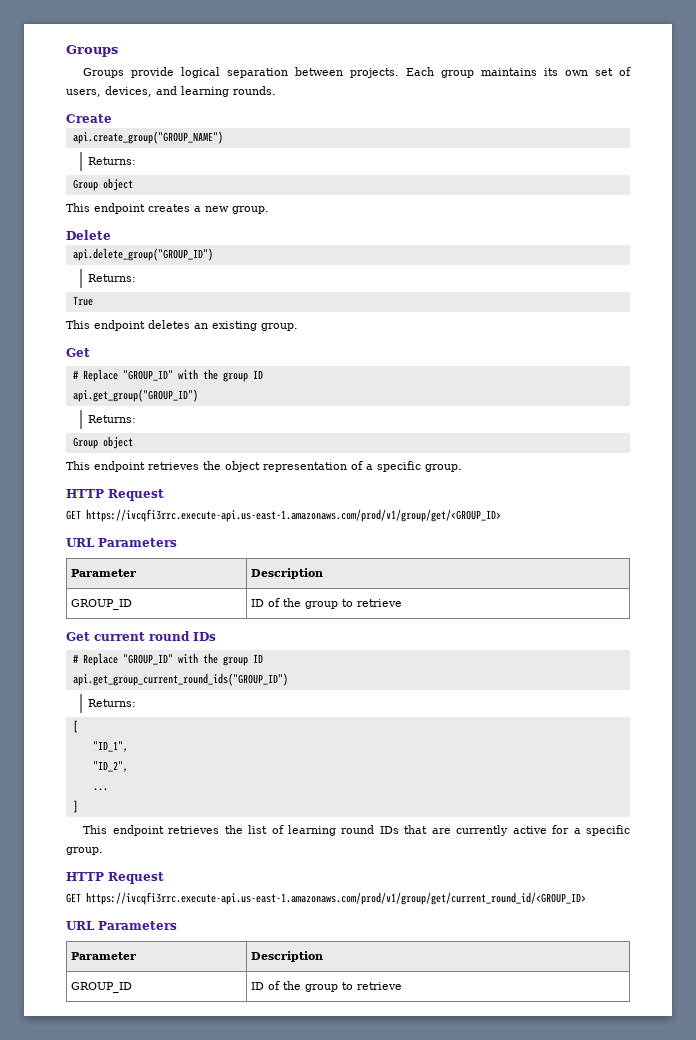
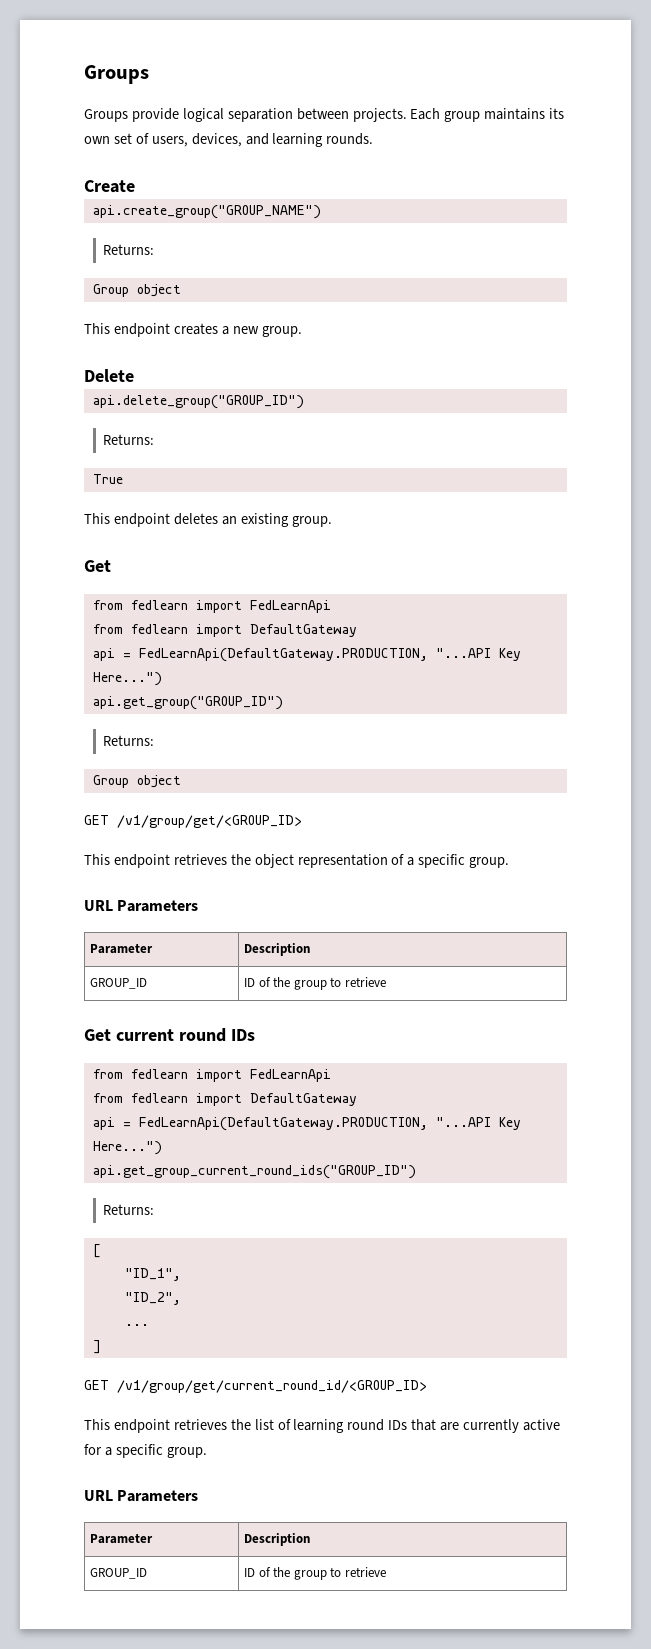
[72,369,263,382] # Replace "GROUP_ID" with the group ID -> [92,600,331,613] [92,624,357,637] [92,648,521,662] [92,672,162,686] from fedlearn import FedLearnApi // from fedlearn import DefaultGateway // api = FedLearnApi(DefaultGateway.PRODUCTION, "...API Key Here...")
(133, 442) none -> [84,815,302,828] // GET /v1/group/get/<GROUP_ID>
[66,489,164,501] [66,509,501,522] // HTTP Request // GET https://ivcqfi3rrc.execute-api.us-east-1.amazonaws.com/prod/v1/group/get/<GROUP_ID> -> (510, 862) none
[72,653,263,666] # Replace "GROUP_ID" with the group ID -> [92,1069,331,1082] [92,1093,357,1106] [92,1117,521,1131] [92,1141,162,1155] from fedlearn import FedLearnApi // from fedlearn import DefaultGateway // api = FedLearnApi(DefaultGateway.PRODUCTION, "...API Key Here...")
(78, 806) none -> [84,1380,427,1393] // GET /v1/group/get/current_round_id/<GROUP_ID>
[66,872,164,884] [66,892,586,905] // HTTP Request // GET https://ivcqfi3rrc.execute-api.us-east-1.amazonaws.com/prod/v1/group/get/current_round_id/<GROUP_ID> -> (207, 1452) none

